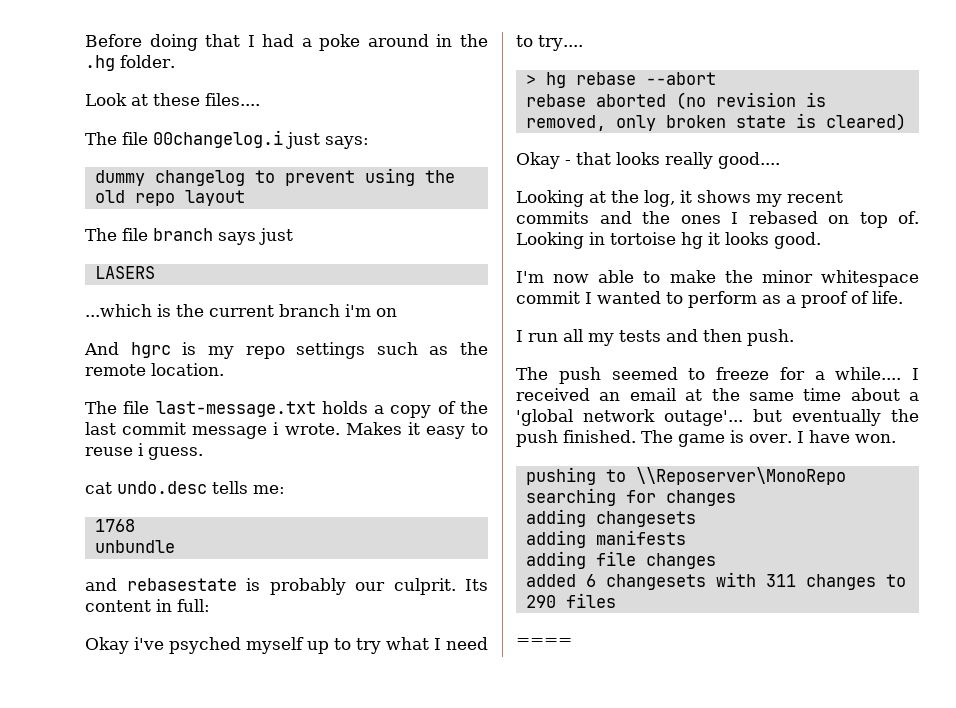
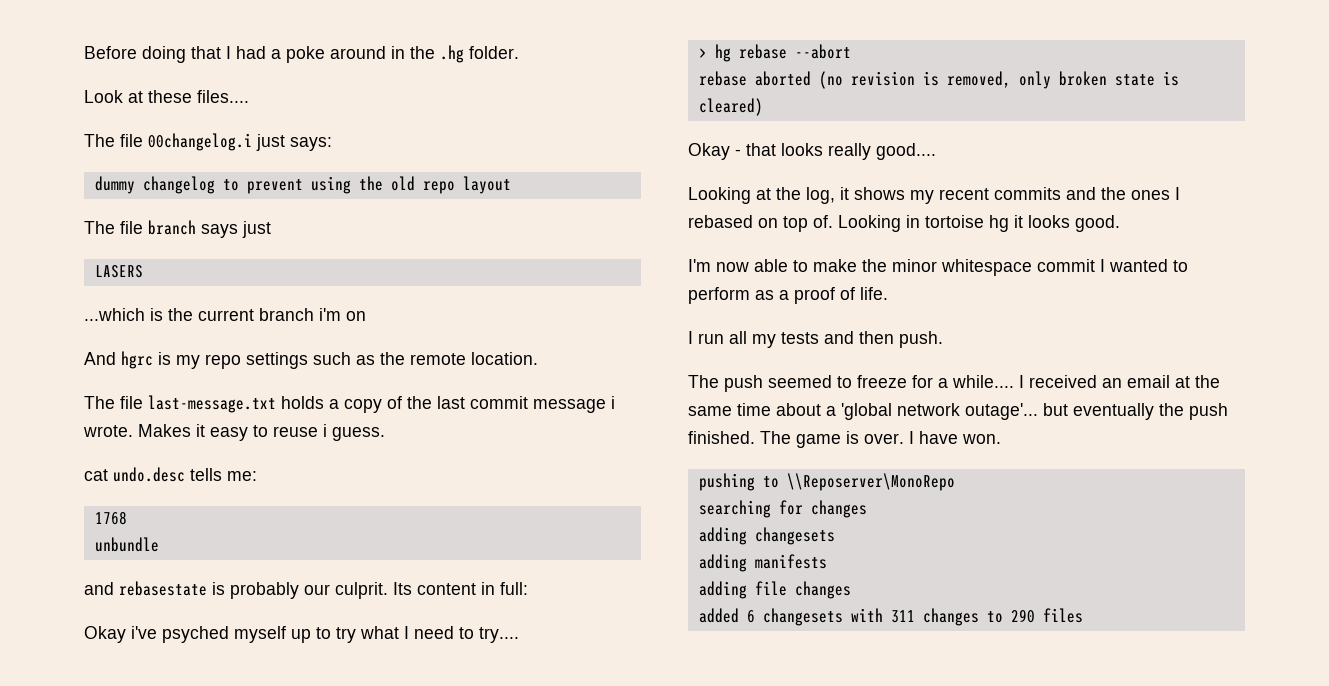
[516,638,572,645] // ==== -> (1083, 615) none

